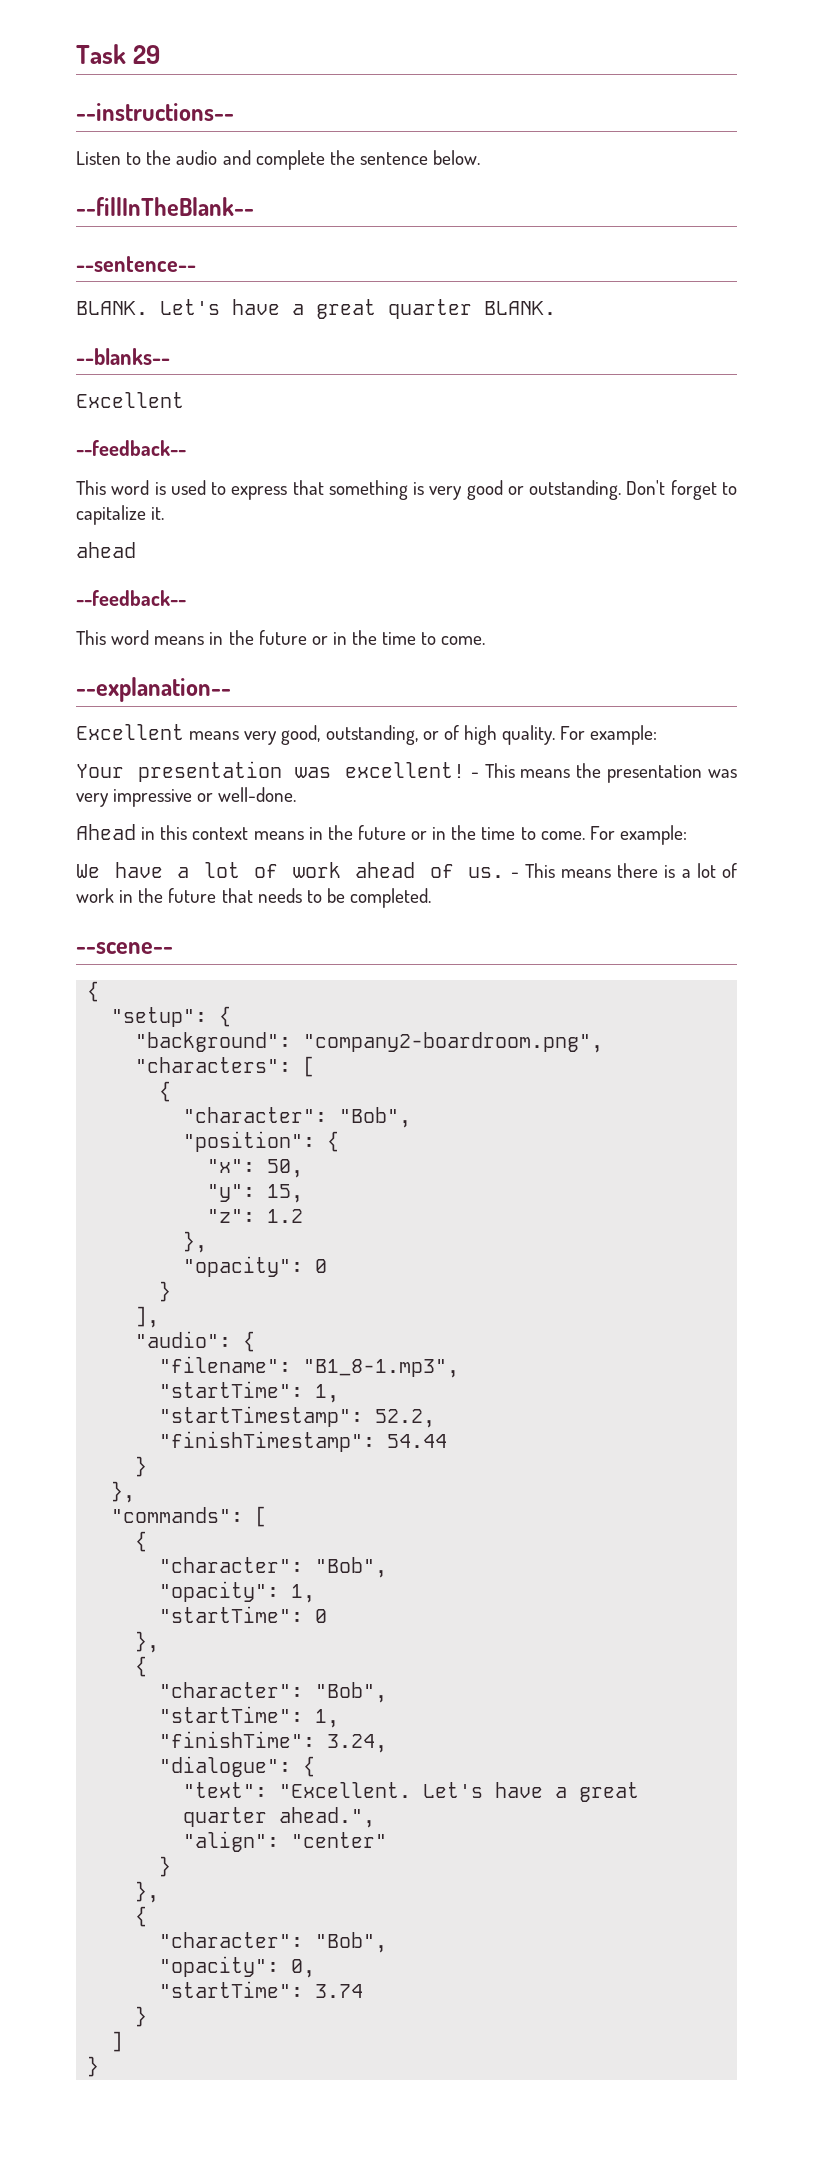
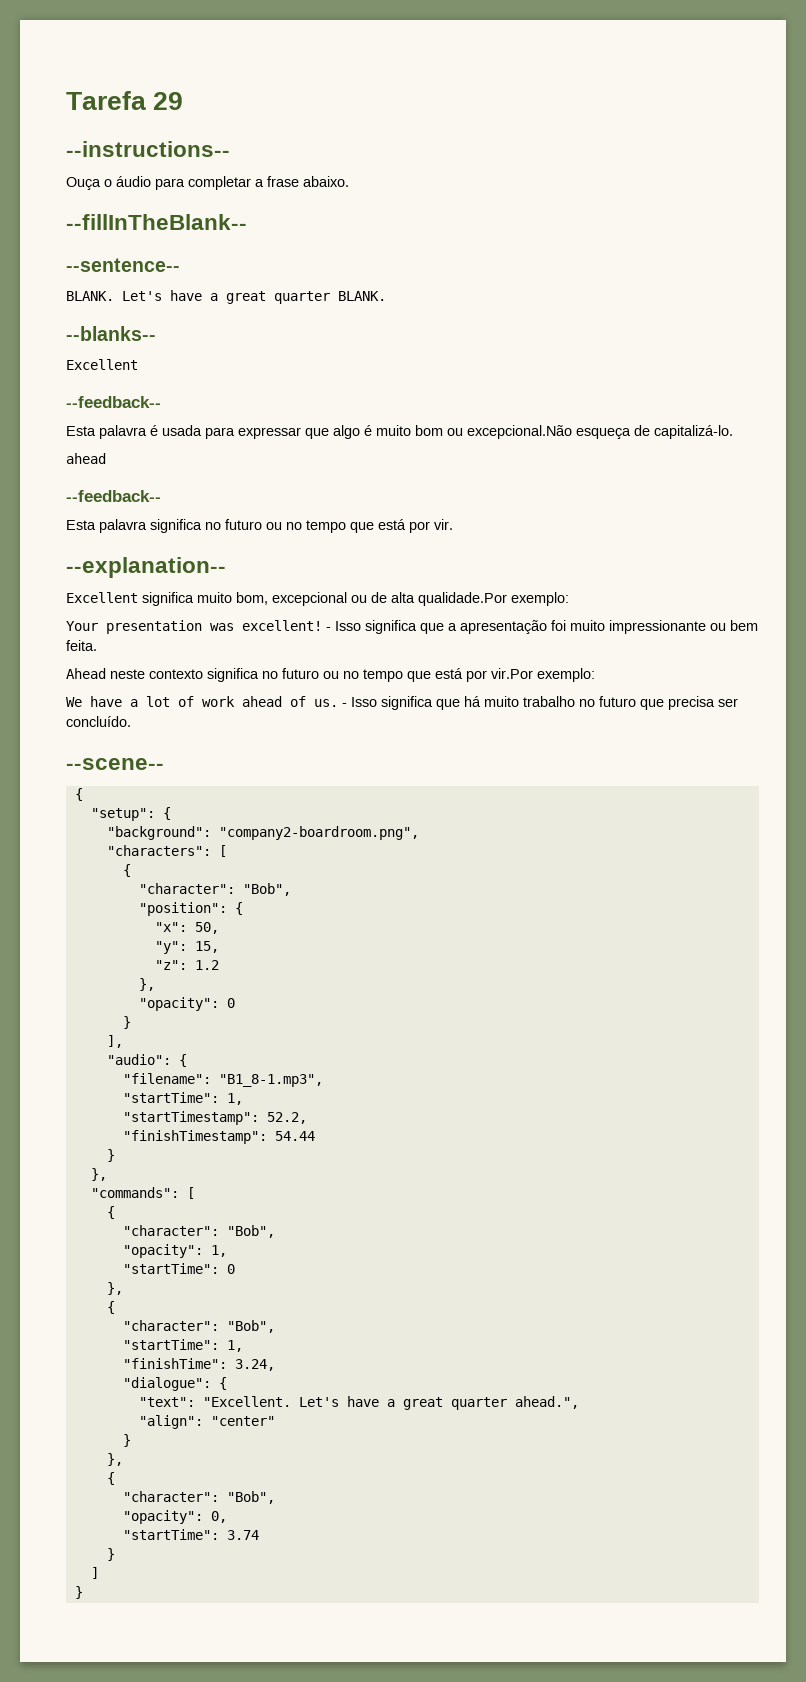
[76,44,126,64] Task -> [66,91,146,110] Tarefa
[76,150,481,170] Listen to the audio and complete the sentence below. -> [66,176,349,190] Ouça o áudio para completar a frase abaixo.
[76,480,737,500] [76,505,165,525] [76,542,136,558] [76,590,186,606] [76,630,486,645] [76,677,231,702] [76,724,658,745] This word is used to express that something is very good or outstanding. Don't forget to capitalize it. // ahead // --feedback-- // This word means in the future or in the time to come. // --explanation-- // Excellent means very good, outstanding, or of high quality. For example: -> [66,425,733,439] [66,453,106,464] [66,490,161,502] [66,519,453,533] [66,557,226,578] [66,592,569,606] Esta palavra é usada para expressar que algo é muito bom ou excepcional.Não esqueça de capitalizá-lo. // ahead // --feedback-- // Esta palavra significa no futuro ou no tempo que está por vir. // --explanation-- // Excellent significa muito bom, excepcional ou de alta qualidade.Por exemplo:
[484,763,738,783] [76,787,297,807] [76,824,687,845] This means the presentation was very impressive or well-done. // Ahead in this context means in the future or in the time to come. For example: -> [335,620,758,634] [66,640,97,651] [66,668,595,682] Isso significa que a apresentação foi muito impressionante ou bem feita. // Ahead neste contexto significa no futuro ou no tempo que está por vir.Por exemplo:
[524,863,738,878] [76,888,432,908] This means there is a lot of work in the future that needs to be completed. -> [351,696,738,710] [66,716,131,727] Isso significa que há muito trabalho no futuro que precisa ser concluído.

